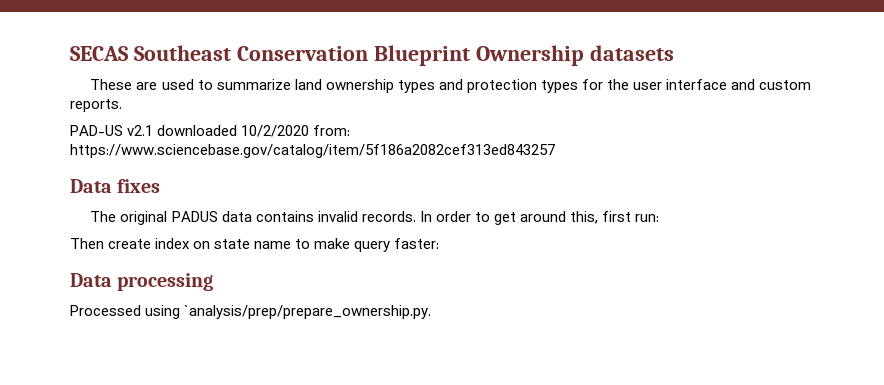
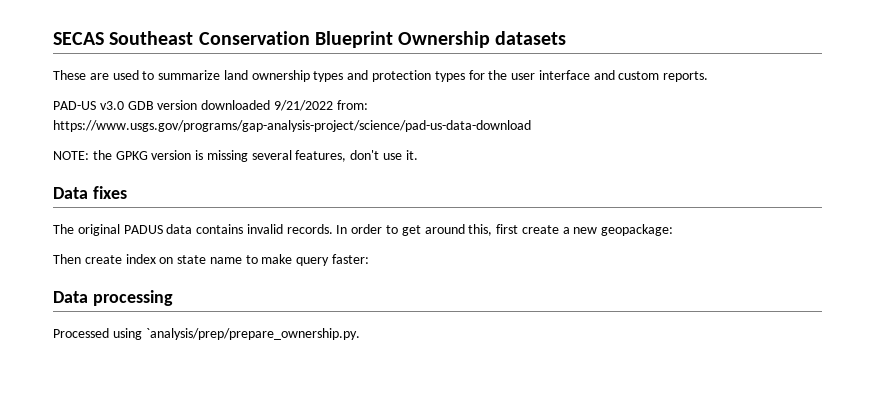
[127,125,351,137] [70,144,555,158] v2.1 downloaded 10/2/2020 from: https://www.sciencebase.gov/catalog/item/5f186a2082cef313ed843257 -> [99,100,368,111] [53,120,531,132] [53,150,418,162] v3.0 GDB version downloaded 9/21/2022 from: https://www.usgs.gov/programs/gap-analysis-project/science/pad-us-data-download // NOTE: the GPKG version is missing several features, don't use it.
[635,214,660,222] run: -> [521,224,674,236] create a new geopackage:

